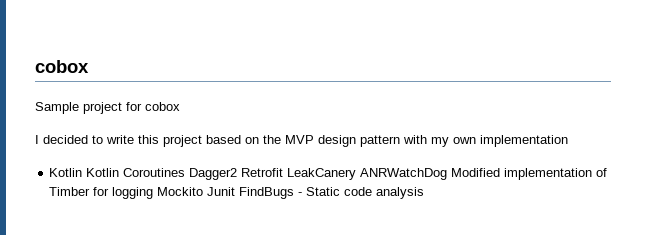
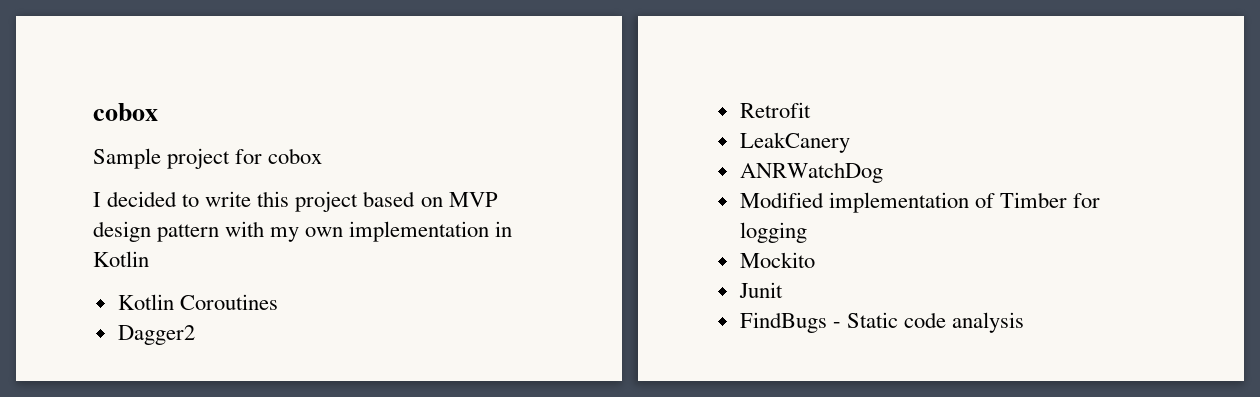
[263,135,281,144] the -> (443, 202) none
[49,168,120,177] // Kotlin Kotlin -> [495,221,513,237] [93,251,149,267] [117,294,174,310] in Kotlin // Kotlin
(186, 172) none -> (278, 302) //
(238, 174) none -> (195, 335) //
(284, 172) none -> (811, 110) //
(357, 174) none -> (850, 142) //
(448, 174) none -> (883, 172) //
(154, 193) none -> (807, 232) //
(204, 191) none -> (815, 260) //
(236, 191) none -> (783, 290) //

